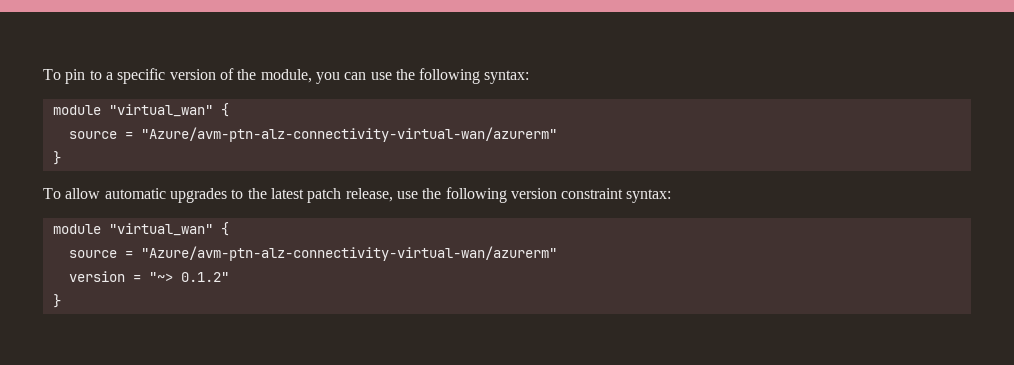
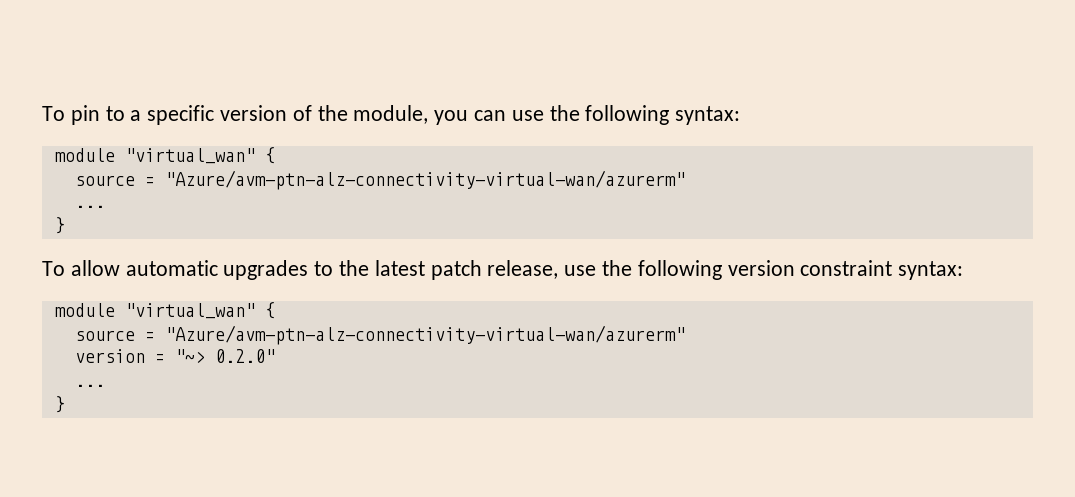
(557, 134) none -> [74,205,105,208] // ...
[180,272,229,282] 0.1.2" -> [214,349,275,363] [74,384,105,387] 0.2.0" // ...

